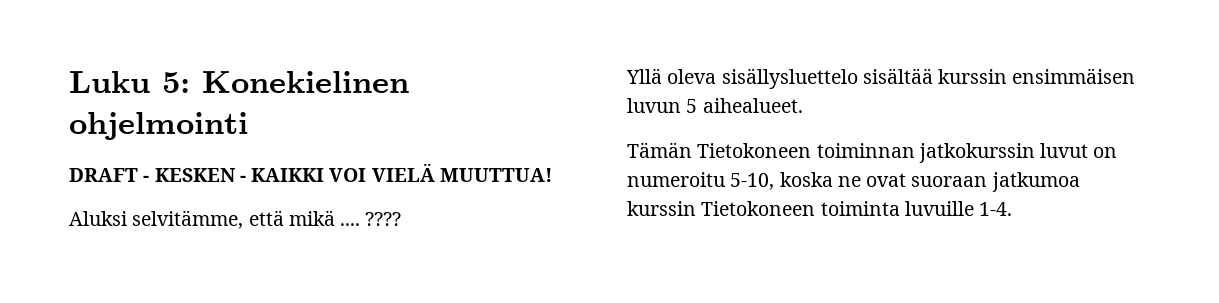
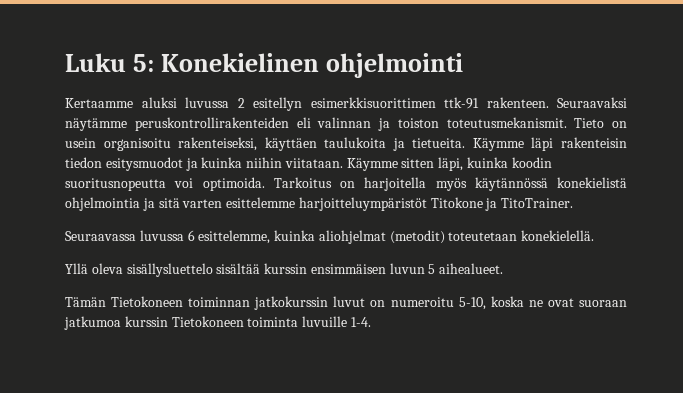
[69,163,552,182] [69,210,402,229] DRAFT - KESKEN - KAIKKI VOI VIELÄ MUUTTUA! // Aluksi selvitämme, että mikä .... ???? -> [65,97,627,111] [65,117,627,131] [65,137,627,151] [65,157,552,171] [65,177,627,191] [65,197,574,211] [65,230,595,244] Kertaamme aluksi luvussa 2 esitellyn esimerkkisuorittimen ttk-91 rakenteen. Seuraavaksi näytämme peruskontrollirakenteiden eli valinnan ja toiston toteutusmekanismit. Tieto on usein organisoitu rakenteiseksi, käyttäen taulukoita ja tietueita. Käymme läpi rakenteisin tiedon esitysmuodot ja kuinka niihin viitataan. Käymme sitten läpi, kuinka koodin suoritusnopeutta voi optimoida. Tarkoitus on harjoitella myös käytännössä konekielistä ohjelmointia ja sitä varten esittelemme harjoitteluympäristöt Titokone ja TitoTrainer. // Seuraavassa luvussa 6 esittelemme, kuinka aliohjelmat (metodit) toteutetaan konekielellä.

